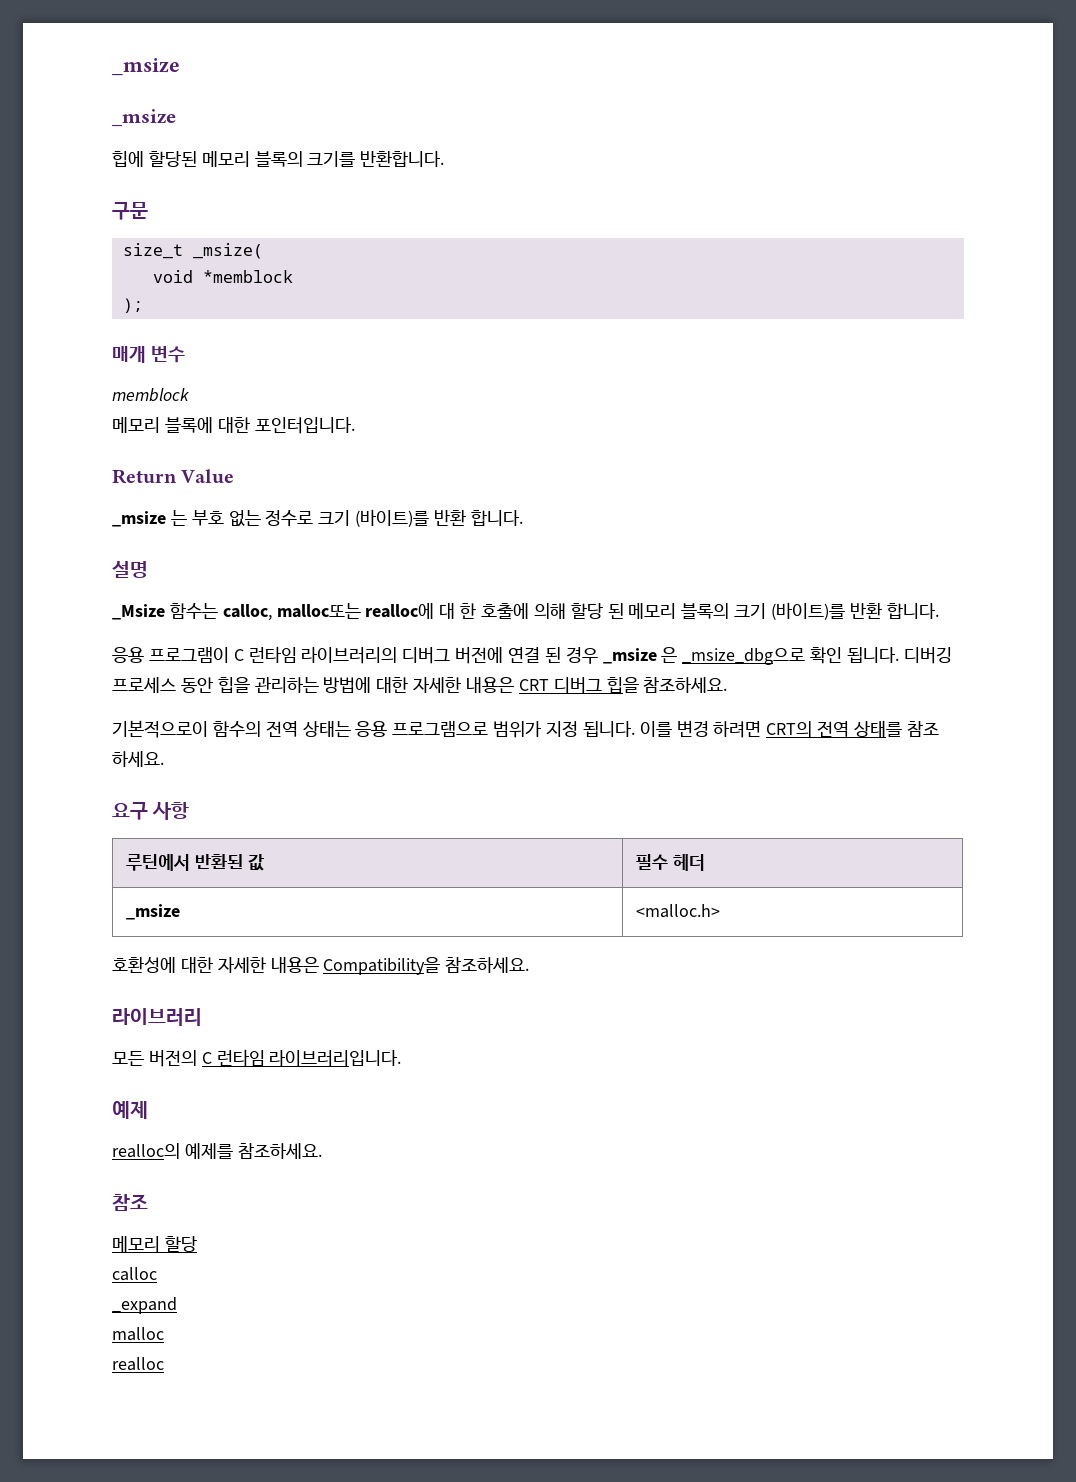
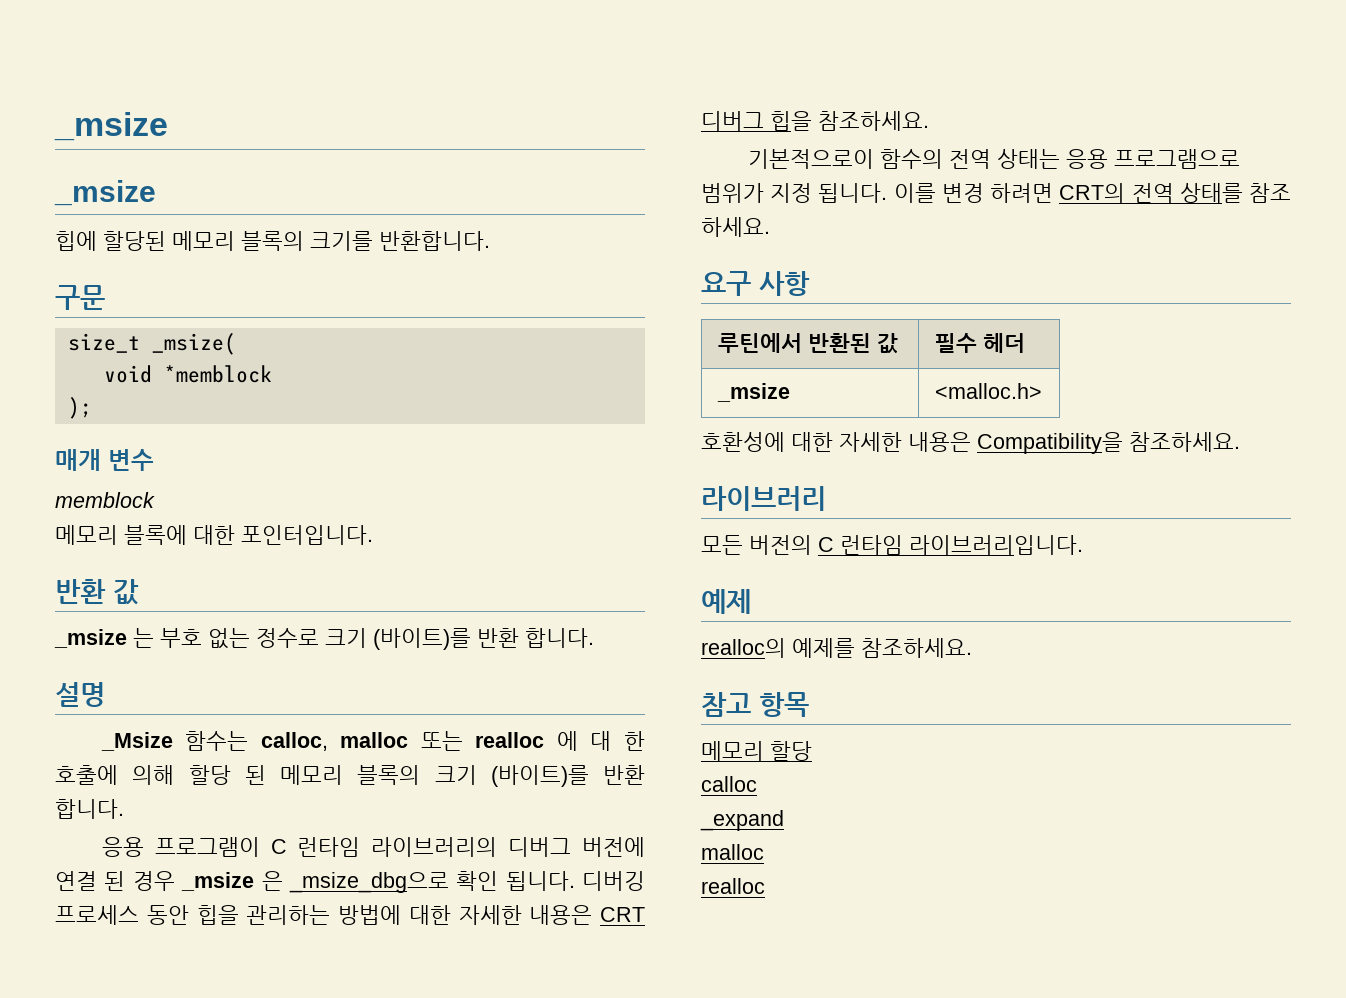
[112,469,235,484] Return Value -> [55,579,139,605] 반환 값
[276,603,435,619] malloc또는 realloc에 -> [340,731,578,751] malloc 또는 realloc 에
[112,1194,148,1211] 참조 -> [701,692,809,717] 참고 항목

